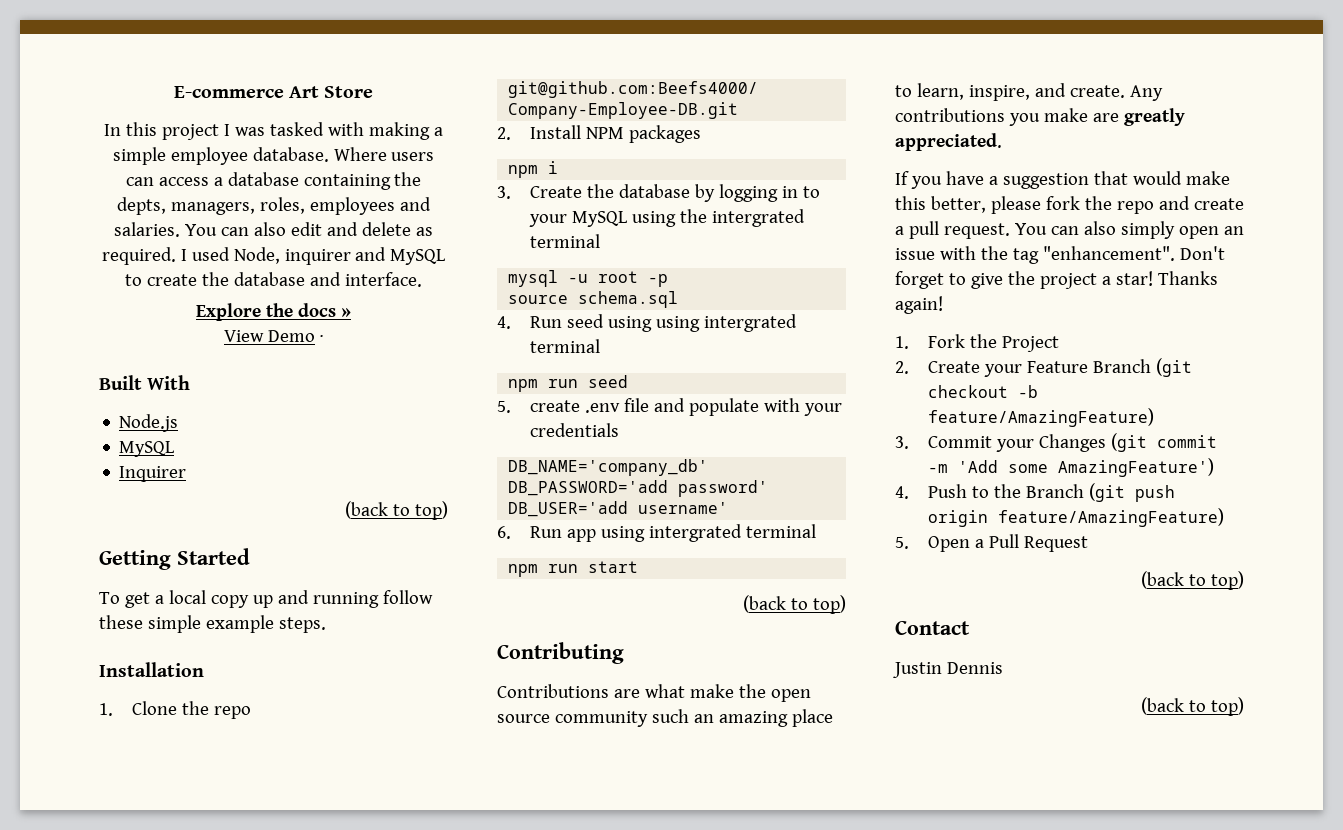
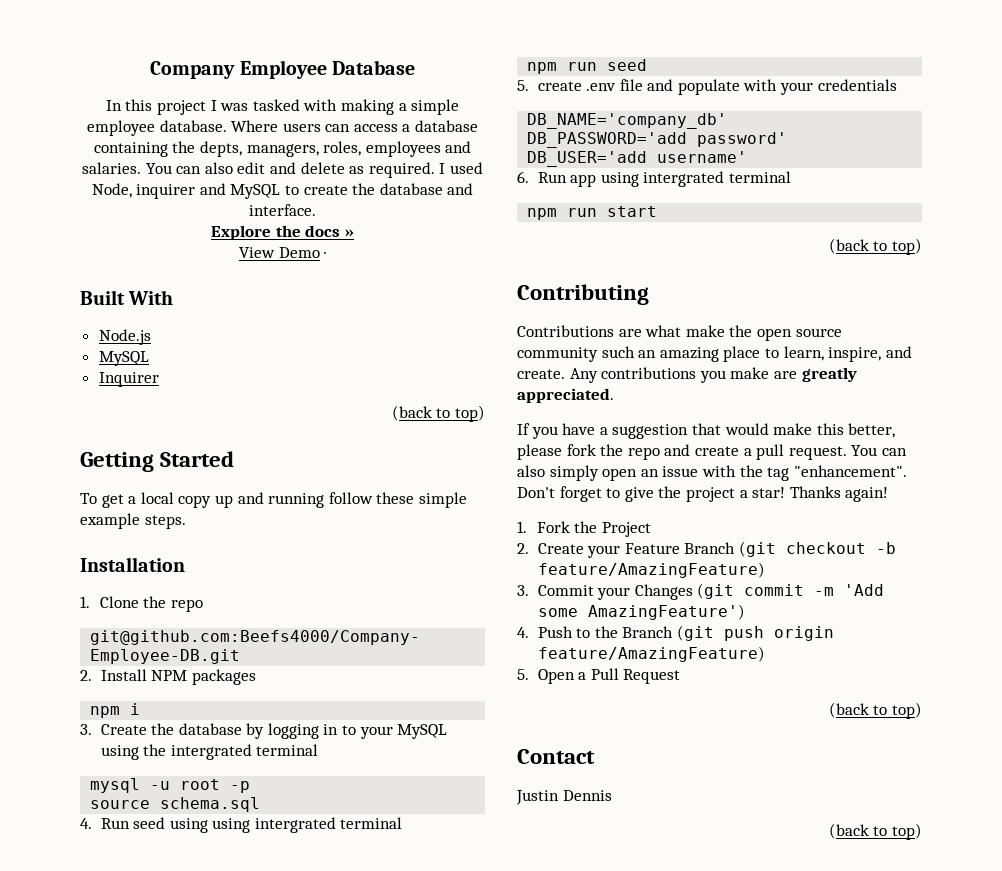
[173,86,374,98] E-commerce Art Store -> [150,60,415,79] Company Employee Database

